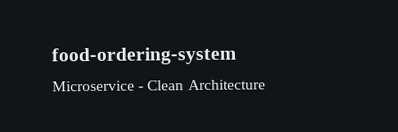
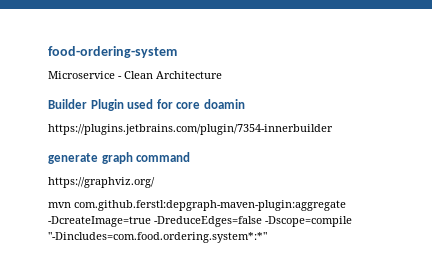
(266, 85) none -> [48,99,245,111] [48,124,333,135] [48,152,191,164] [48,177,155,188] [48,200,346,211] [48,216,352,227] [48,232,267,243] // Builder Plugin used for core doamin // https://plugins.jetbrains.com/plugin/7354-innerbuilder // generate graph command // https://graphviz.org/ // mvn com.github.ferstl:depgraph-maven-plugin:aggregate -DcreateImage=true -DreduceEdges=false -Dscope=compile "-Dincludes=com.food.ordering.system*:*"

